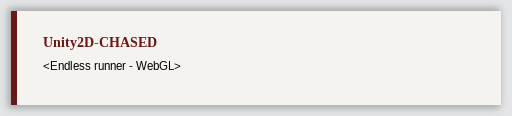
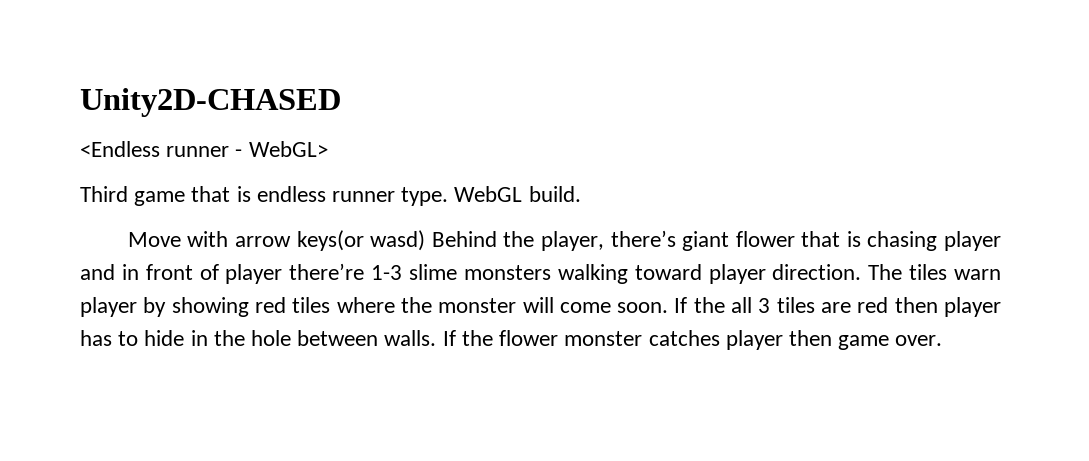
(182, 65) none -> [80,186,581,206] [127,230,1002,251] [80,263,1001,284] [80,297,1001,317] [80,330,943,350] // Third game that is endless runner type. WebGL build. // Move with arrow keys(or wasd) Behind the player, there’s giant flower that is chasing player and in front of player there’re 1-3 slime monsters walking toward player direction. The tiles warn player by showing red tiles where the monster will come soon. If the all 3 tiles are red then player has to hide in the hole between walls. If the flower monster catches player then game over.

